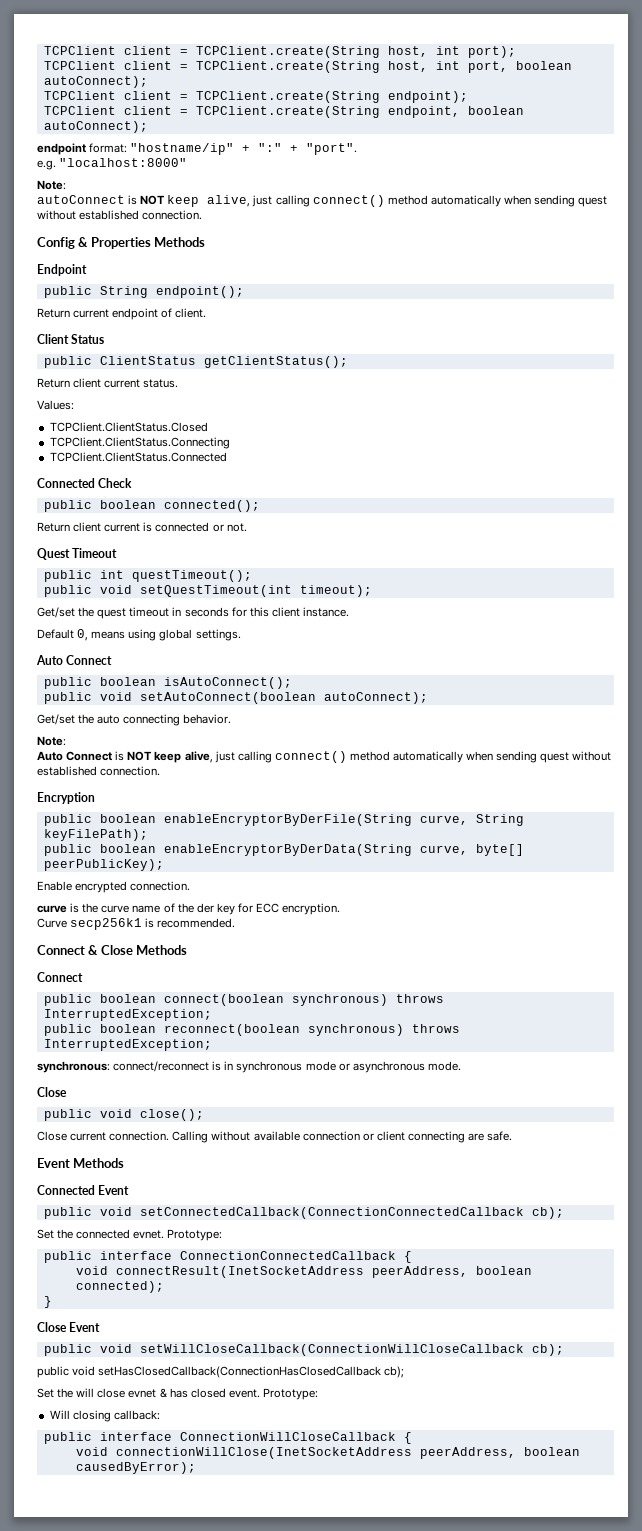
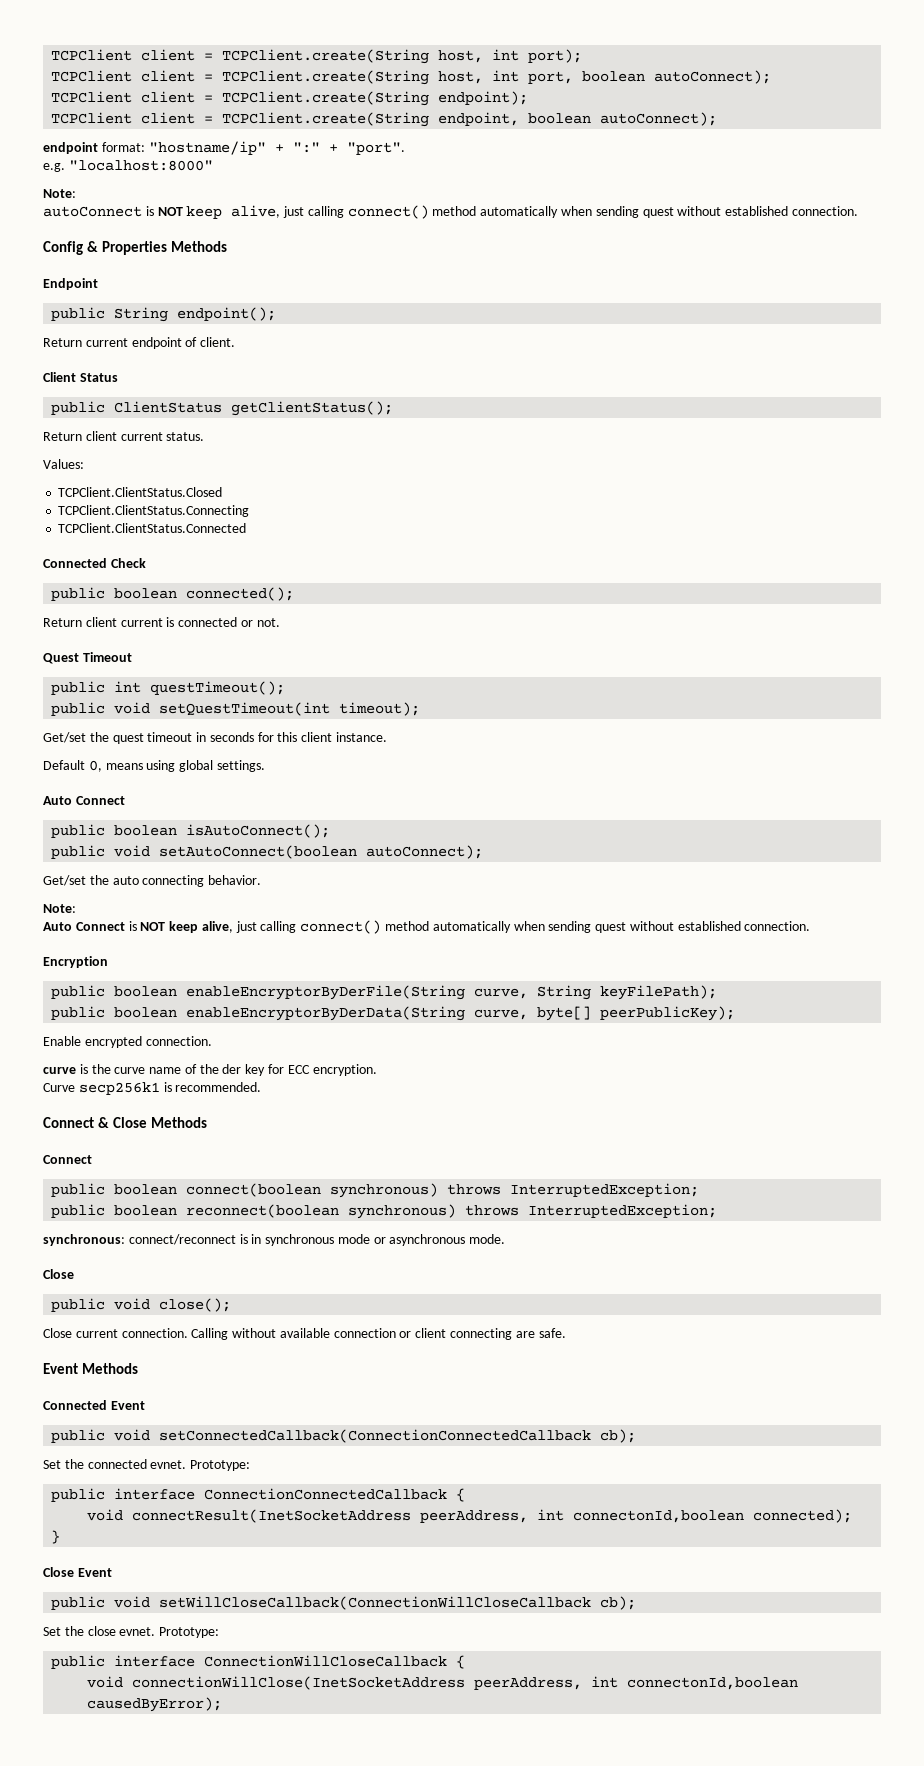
[475,1266,532,1275] boolean -> [537,1509,745,1523] int connectonId,boolean
[37,1366,405,1378] [37,1388,318,1400] [49,1410,160,1422] public void setHasClosedCallback(ConnectionHasClosedCallback cb); // Set the will close evnet & has closed event. Prototype: // Will closing callback: -> [43,1626,220,1638] Set the close evnet. Prototype:
[523,1447,580,1456] boolean -> [591,1676,799,1690] int connectonId,boolean

